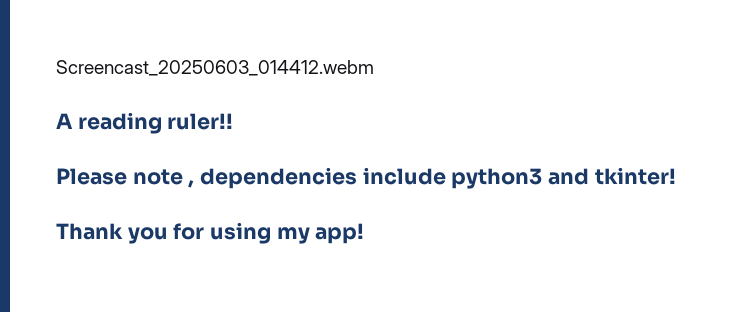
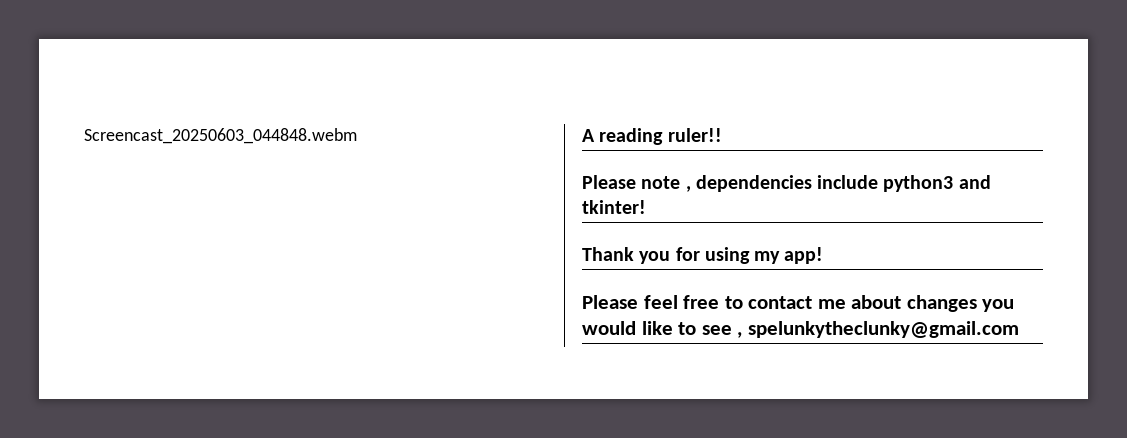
[56,60,374,76] Screencast_20250603_014412.webm -> [84,128,357,144] Screencast_20250603_044848.webm
(365, 233) none -> [582,295,1015,312] [582,321,1019,338] // Please feel free to contact me about changes you would like to see , spelunkytheclunky@gmail.com

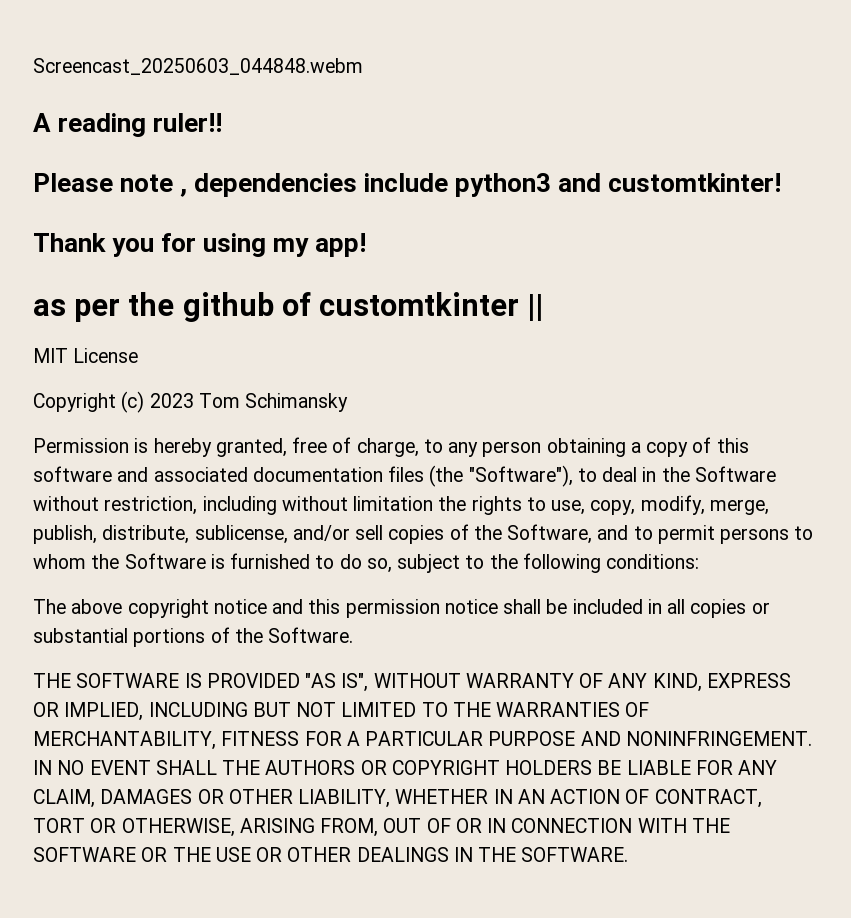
[582,200,646,214] tkinter! -> [608,173,782,192] customtkinter!
[582,295,1015,312] [582,321,1019,338] Please feel free to contact me about changes you would like to see , spelunkytheclunky@gmail.com -> [33,292,544,322] [33,348,139,363] [33,391,349,413] [33,437,749,457] [33,465,776,487] [33,495,769,515] [33,524,814,544] [33,553,700,573] [33,599,770,618] [33,627,354,647] [33,673,791,692] [33,702,650,721] [33,731,812,750] [33,760,778,775] [33,789,762,808] [33,818,730,837] [33,847,629,862] as per the github of customtkinter || // MIT License // Copyright (c) 2023 Tom Schimansky // Permission is hereby granted, free of charge, to any person obtaining a copy of this software and associated documentation files (the "Software"), to deal in the Software without restriction, including without limitation the rights to use, copy, modify, merge, publish, distribute, sublicense, and/or sell copies of the Software, and to permit persons to whom the Software is furnished to do so, subject to the following conditions: // The above copyright notice and this permission notice shall be included in all copies or substantial portions of the Software. // THE SOFTWARE IS PROVIDED "AS IS", WITHOUT WARRANTY OF ANY KIND, EXPRESS OR IMPLIED, INCLUDING BUT NOT LIMITED TO THE WARRANTIES OF MERCHANTABILITY, FITNESS FOR A PARTICULAR PURPOSE AND NONINFRINGEMENT. IN NO EVENT SHALL THE AUTHORS OR COPYRIGHT HOLDERS BE LIABLE FOR ANY CLAIM, DAMAGES OR OTHER LIABILITY, WHETHER IN AN ACTION OF CONTRACT, TORT OR OTHERWISE, ARISING FROM, OUT OF OR IN CONNECTION WITH THE SOFTWARE OR THE USE OR OTHER DEALINGS IN THE SOFTWARE.

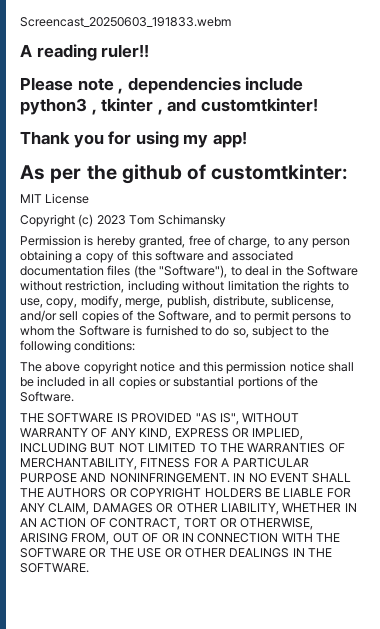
[33,58,363,75] Screencast_20250603_044848.webm -> [20,17,231,27] Screencast_20250603_191833.webm
(552, 185) none -> [91,98,163,115] , tkinter ,
[33,299,66,316] as -> [20,165,45,180] As
[319,292,544,321] customtkinter || -> [211,164,349,180] customtkinter:

